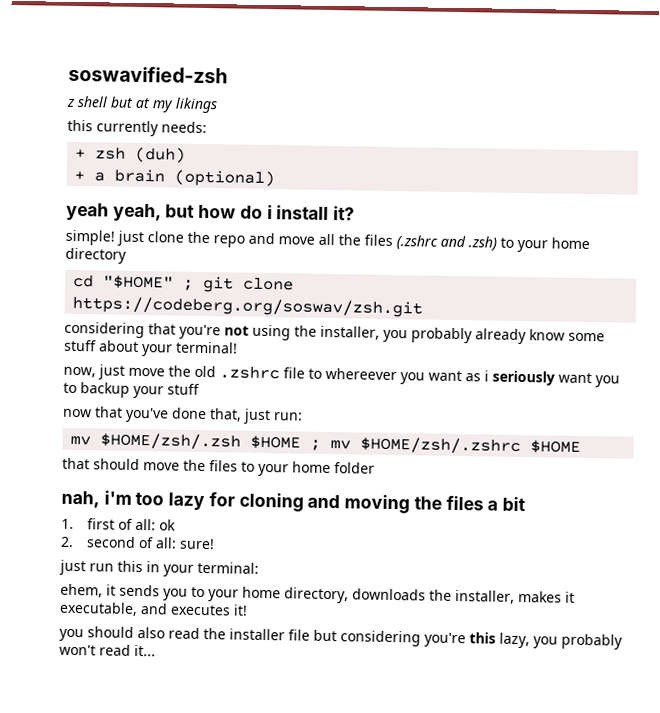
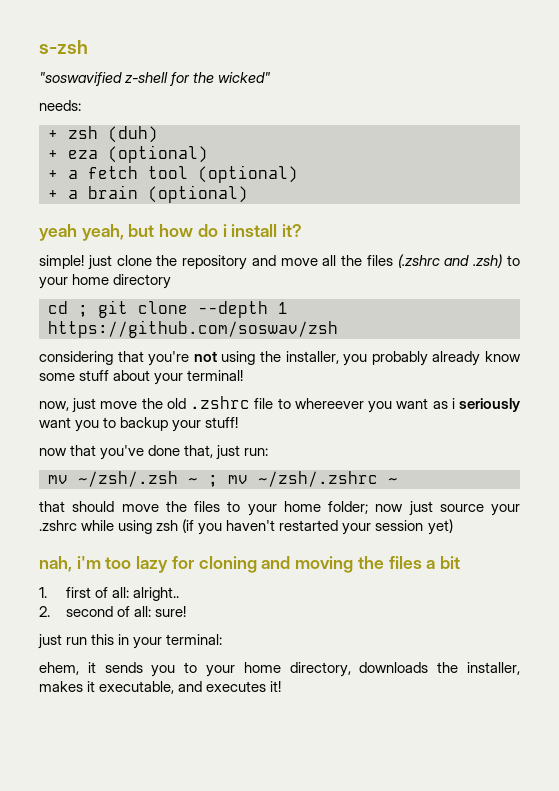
[68,64,228,84] [66,96,218,114] [67,119,207,137] [75,146,187,163] soswavified-zsh // z shell but at my likings // this currently needs: // + zsh (duh) -> [39,40,88,54] [39,72,271,86] [39,100,81,111] [48,126,158,143] [48,145,208,163] [48,165,298,183] s-zsh // "soswavified z-shell for the wicked" // needs: // + zsh (duh) // + eza (optional) // + a fetch tool (optional)
[213,235,245,248] repo -> [182,255,248,270] repository
[103,275,175,290] "$HOME" -> (68, 307) none
[72,295,424,318] https://codeberg.org/soswav/zsh.git -> [198,301,288,318] [48,320,338,338] --depth 1 https://github.com/soswav/zsh
[167,383,200,395] stuff -> [205,417,239,428] stuff!
[100,432,582,455] $HOME/zsh/.zsh $HOME ; mv $HOME/zsh/.zshrc $HOME -> [78,471,398,487] ~/zsh/.zsh ~ ; mv ~/zsh/.zshrc ~
[334,462,375,474] folder -> [328,501,520,516] [39,519,453,535] folder; now just source your .zshrc while using zsh (if you haven't restarted your session yet)
[158,519,176,531] ok -> [132,587,179,601] alright..
[59,626,623,650] [59,644,156,657] // you should also read the installer file but considering you're this lazy, you probably won't read it... -> (282, 686) none

